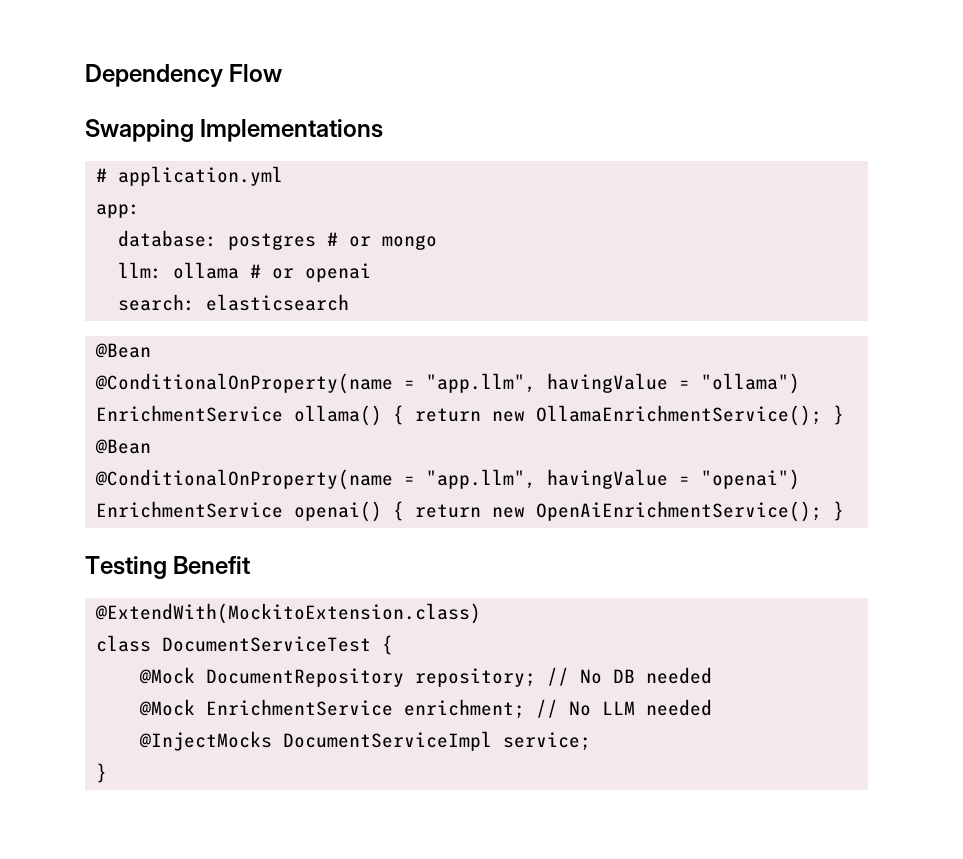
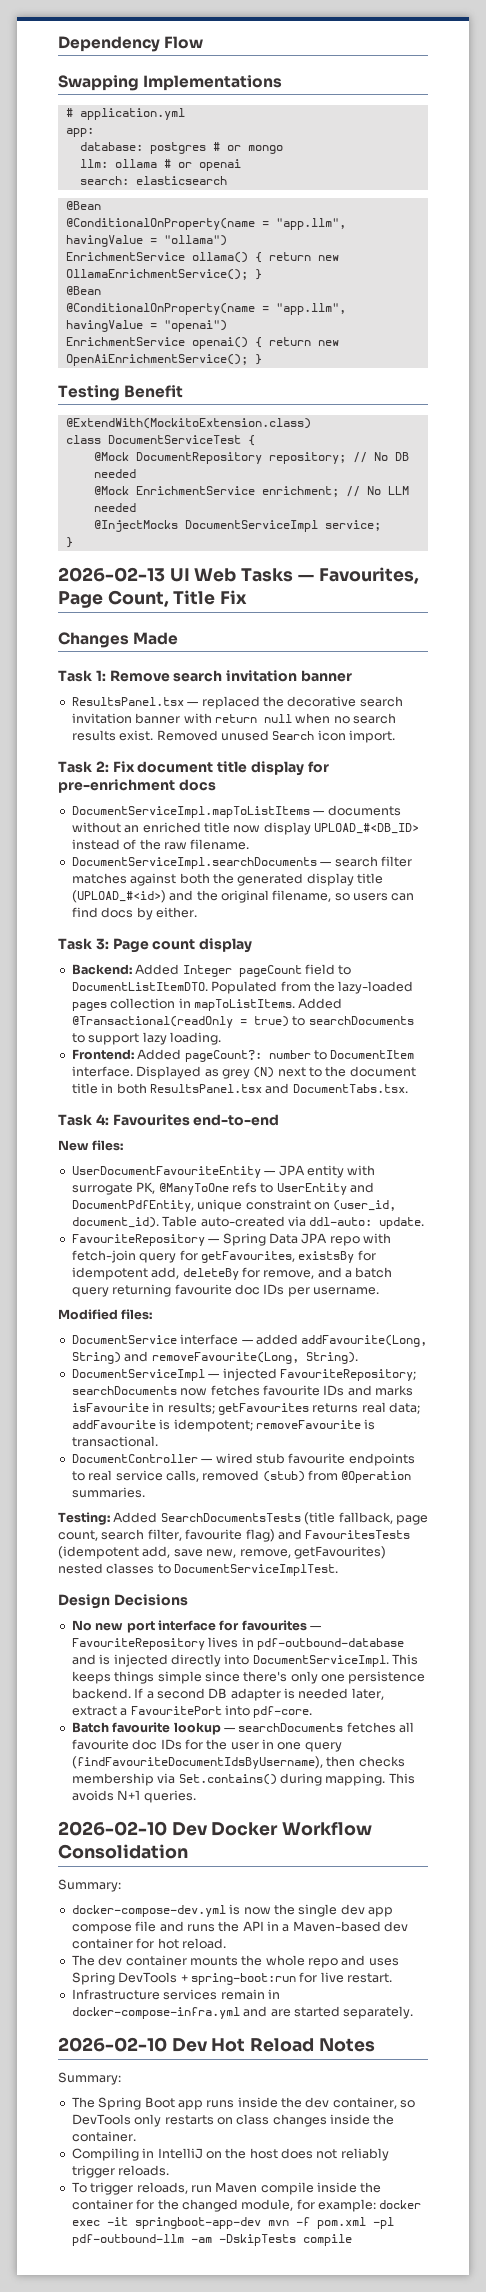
(107, 773) none -> [58,567,419,584] [58,590,248,608] [58,632,179,648] [58,670,352,682] [71,696,403,709] [71,713,396,724] [71,730,395,743] [58,761,329,776] [58,779,216,793] [71,805,401,818] [71,822,419,835] [71,839,250,850] [71,856,412,869] [71,873,383,886] [71,890,415,903] [71,907,197,920] [58,938,253,953] [71,964,352,977] [71,981,414,994] [71,998,343,1011] [71,1016,414,1028] [71,1032,221,1045] [71,1049,415,1062] [71,1066,416,1079] [71,1083,408,1094] [58,1114,280,1126] [58,1140,124,1151] [71,1165,376,1178] [71,1182,374,1195] [71,1199,397,1212] [71,1216,425,1229] [71,1233,391,1246] [71,1250,376,1263] [71,1267,393,1280] [71,1284,379,1297] [58,1309,153,1320] [71,1334,428,1347] [71,1351,358,1364] [71,1368,416,1381] [71,1385,413,1396] [71,1402,420,1415] [71,1419,376,1432] [71,1436,158,1447] [71,1453,415,1466] [71,1470,412,1483] [71,1487,145,1498] [58,1512,428,1525] [58,1529,411,1542] [58,1546,386,1559] [58,1563,339,1576] [58,1594,188,1609] [71,1620,322,1633] [71,1637,404,1650] [71,1654,418,1667] [71,1671,426,1684] [71,1688,384,1701] [71,1705,313,1718] [71,1722,414,1735] [71,1739,342,1752] [71,1756,405,1769] [71,1773,415,1786] [71,1790,196,1803] [58,1821,373,1836] [58,1844,188,1859] [58,1879,121,1892] [71,1904,393,1917] [71,1921,409,1934] [71,1938,226,1949] [71,1955,399,1968] [71,1972,392,1985] [71,1989,280,2000] [71,2006,414,2019] [58,2037,375,2052] [58,2072,121,2085] [71,2097,416,2110] [71,2114,395,2127] [71,2131,136,2142] [71,2148,389,2161] [71,2165,170,2178] [71,2182,382,2195] [71,2199,422,2212] [71,2217,394,2229] [71,2234,352,2246] // 2026-02-13 UI Web Tasks — Favourites, Page Count, Title Fix // Changes Made // Task 1: Remove search invitation banner // ResultsPanel.tsx — replaced the decorative search invitation banner with return null when no search results exist. Removed unused Search icon import. // Task 2: Fix document title display for pre-enrichment docs // DocumentServiceImpl.mapToListItems — documents without an enriched title now display UPLOAD_#<DB_ID> instead of the raw filename. // DocumentServiceImpl.searchDocuments — search filter matches against both the generated display title (UPLOAD_#<id>) and the original filename, so users can find docs by either. // Task 3: Page count display // Backend: Added Integer pageCount field to DocumentListItemDTO. Populated from the lazy-loaded pages collection in mapToListItems. Added @Transactional(readOnly = true) to searchDocuments to support lazy loading. // Frontend: Added pageCount?: number to DocumentItem interface. Displayed as grey (N) next to the document title in both ResultsPanel.tsx and DocumentTabs.tsx. // Task 4: Favourites end-to-end // New files: // UserDocumentFavouriteEntity — JPA entity with surrogate PK, @ManyToOne refs to UserEntity and DocumentPdfEntity, unique constraint on (user_id, document_id). Table auto-created via ddl-auto: update. // FavouriteRepository — Spring Data JPA repo with fetch-join query for getFavourites, existsBy for idempotent add, deleteBy for remove, and a batch query returning favourite doc IDs per username. // Modified files: // DocumentService interface — added addFavourite(Long, String) and removeFavourite(Long, String). // DocumentServiceImpl — injected FavouriteRepository; searchDocuments now fetches favourite IDs and marks isFavourite in results; getFavourites returns real data; addFavourite is idempotent; removeFavourite is transactional. // DocumentController — wired stub favourite endpoints to real service calls, removed (stub) from @Operation summaries. // Testing: Added SearchDocumentsTests (title fallback, page count, search filter, favourite flag) and FavouritesTests (idempotent add, save new, remove, getFavourites) nested classes to DocumentServiceImplTest. // Design Decisions // No new port interface for favourites — FavouriteRepository lives in pdf-outbound-database and is injected directly into DocumentServiceImpl. This keeps things simple since there's only one persistence backend. If a second DB adapter is needed later, extract a FavouritePort into pdf-core. // Batch favourite lookup — searchDocuments fetches all favourite doc IDs for the user in one query (findFavouriteDocumentIdsByUsername), then checks membership via Set.contains() during mapping. This avoids N+1 queries. // 2026-02-10 Dev Docker Workflow Consolidation // Summary: // docker-compose-dev.yml is now the single dev app compose file and runs the API in a Maven-based dev container for hot reload. // The dev container mounts the whole repo and uses Spring DevTools + spring-boot:run for live restart. // Infrastructure services remain in docker-compose-infra.yml and are started separately. // 2026-02-10 Dev Hot Reload Notes // Summary: // The Spring Boot app runs inside the dev container, so DevTools only restarts on class changes inside the container. // Compiling in IntelliJ on the host does not reliably trigger reloads. // To trigger reloads, run Maven compile inside the container for the changed module, for example: docker exec -it springboot-app-dev mvn -f pom.xml -pl pdf-outbound-llm -am -DskipTests compile

